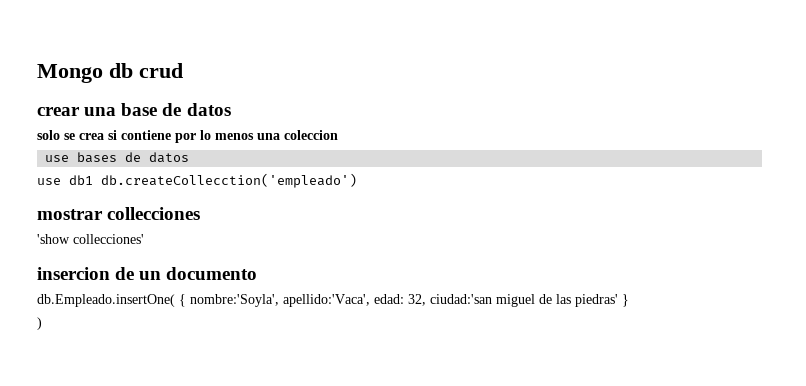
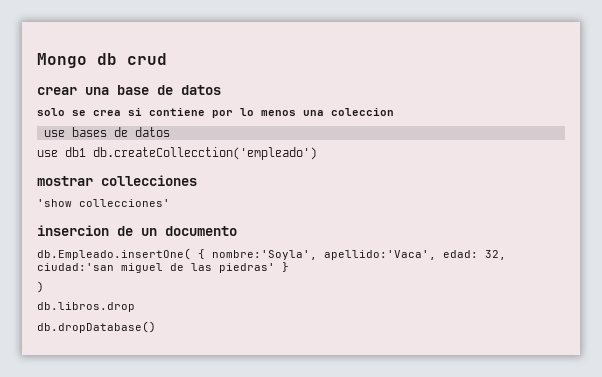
(42, 323) none -> [37,302,135,312] [37,321,156,333] // db.libros.drop // db.dropDatabase()

